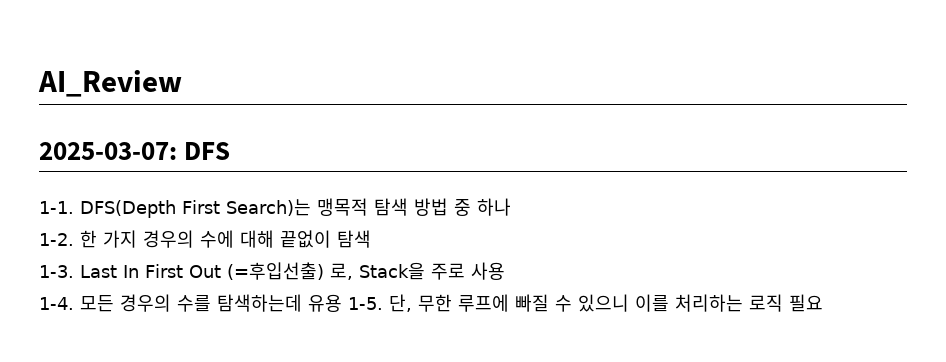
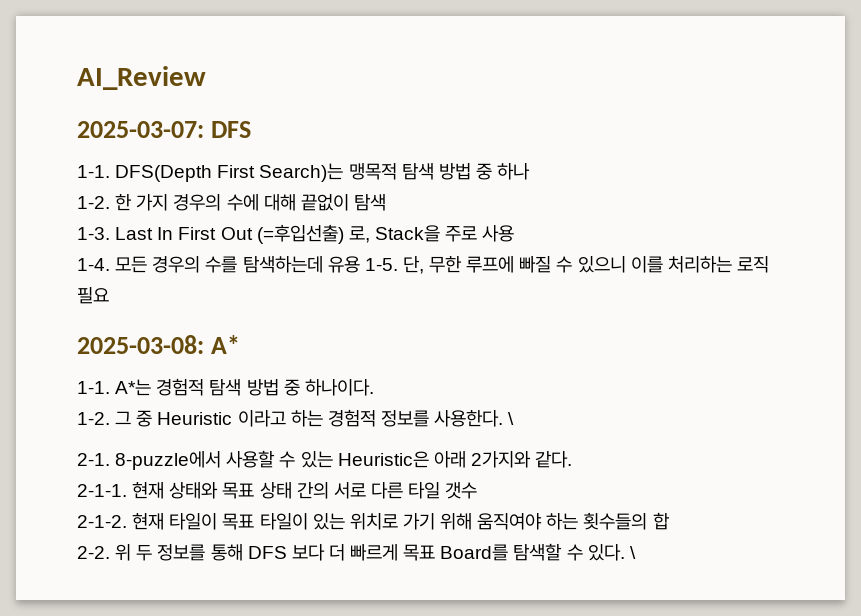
(823, 303) none -> [77,335,240,354] [77,378,374,396] [77,409,515,427] [77,450,573,470] [77,482,478,499] [77,512,670,530] [77,543,636,561] // 2025-03-08: A* // 1-1. A*는 경험적 탐색 방법 중 하나이다. // 1-2. 그 중 Heuristic 이라고 하는 경험적 정보를 사용한다. \ // 2-1. 8-puzzle에서 사용할 수 있는 Heuristic은 아래 2가지와 같다. // 2-1-1. 현재 상태와 목표 상태 간의 서로 다른 타일 갯수 // 2-1-2. 현재 타일이 목표 타일이 있는 위치로 가기 위해 움직여야 하는 횟수들의 합 // 2-2. 위 두 정보를 통해 DFS 보다 더 빠르게 목표 Board를 탐색할 수 있다. \

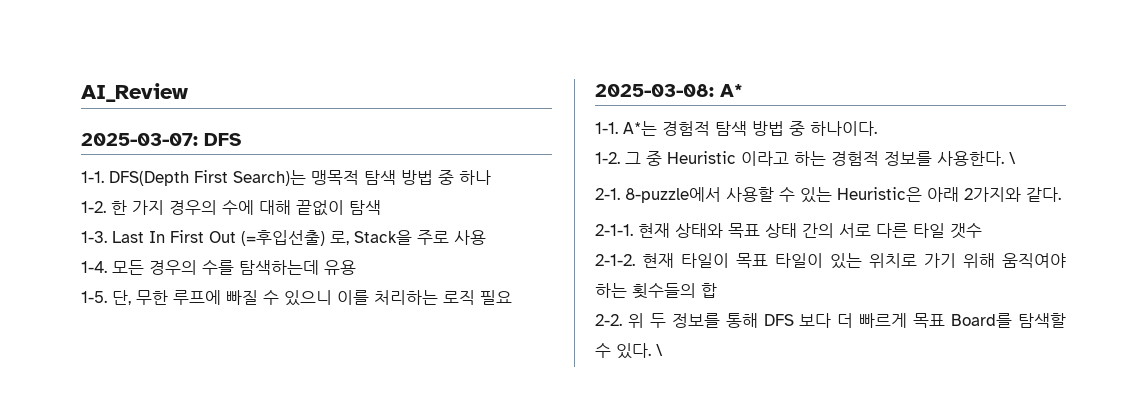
(360, 264) none -> (356, 267) //

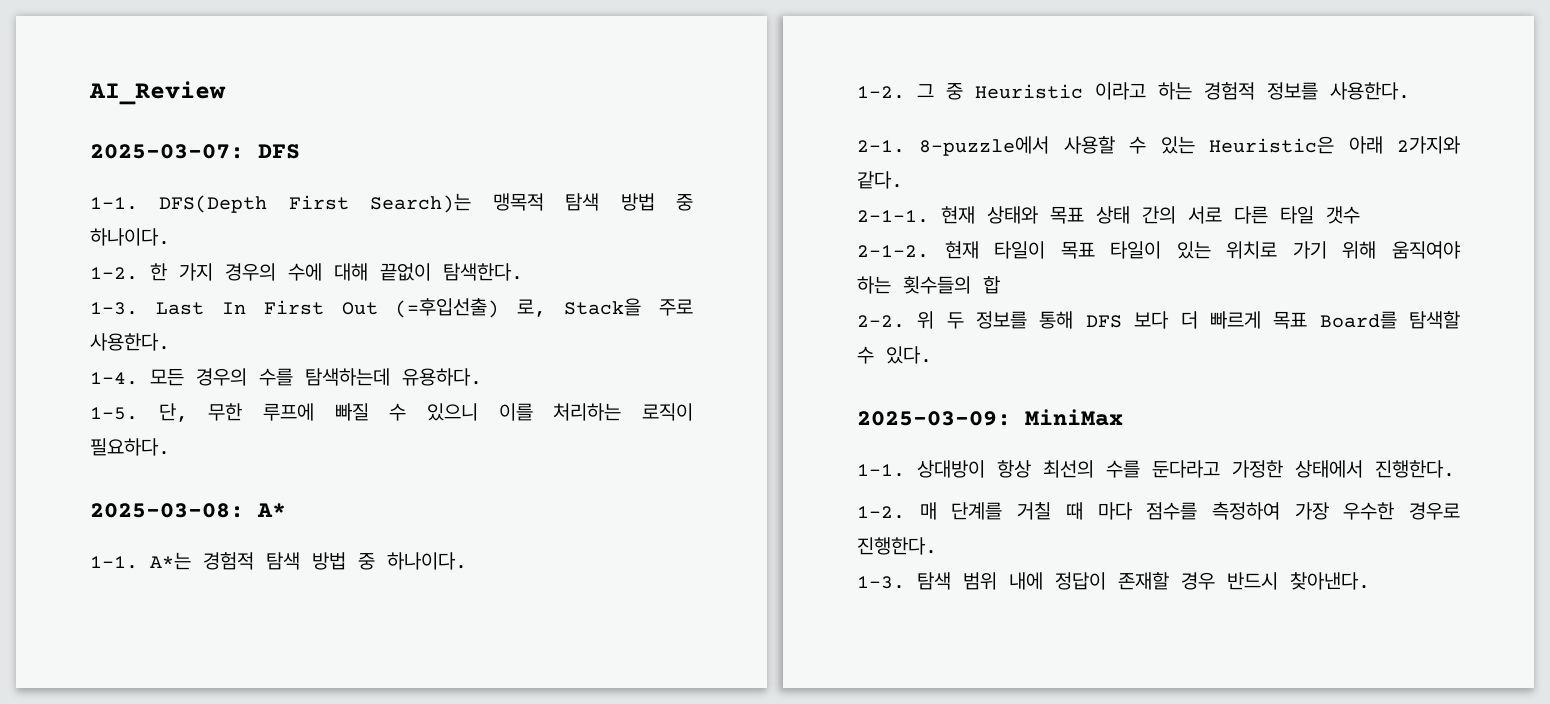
[459,170,491,185] 하나 -> [90,228,170,246] 하나이다.
[349,200,381,215] 탐색 -> [443,263,523,281] 탐색한다.
[454,230,486,245] 사용 -> [90,333,170,351] 사용한다.
[324,260,356,275] 유용 -> [402,368,482,386] 유용하다.
[443,290,512,305] 로직 필요 -> [642,403,693,421] [90,438,170,456] 로직이 필요하다.
[1009,152,1016,164] \ -> (1410, 91) none
[656,344,663,356] \ -> [857,409,1123,426] [857,460,1455,478] [857,502,1460,520] [857,537,937,555] [857,572,1370,590] // 2025-03-09: MiniMax // 1-1. 상대방이 항상 최선의 수를 둔다라고 가정한 상태에서 진행한다. // 1-2. 매 단계를 거칠 때 마다 점수를 측정하여 가장 우수한 경우로 진행한다. // 1-3. 탐색 범위 내에 정답이 존재할 경우 반드시 찾아낸다.

